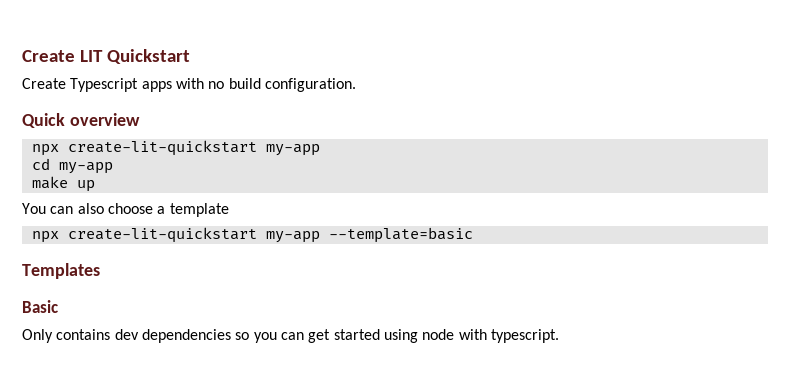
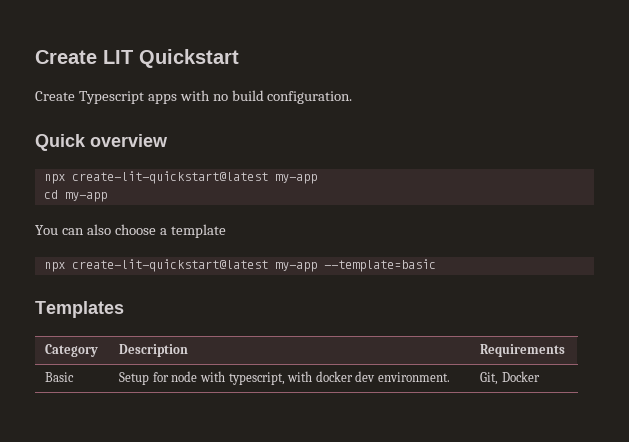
[67,140,257,156] create-lit-quickstart -> [71,171,268,184] create-lit-quickstart@latest
[31,176,95,192] // make up -> (107, 197) none
[67,227,257,243] create-lit-quickstart -> [71,259,268,272] create-lit-quickstart@latest
[22,300,58,313] [22,329,559,343] // Basic // Only contains dev dependencies so you can get started using node with typescript. -> [45,344,99,357] [119,344,189,357] [480,344,566,357] [45,372,75,382] [119,371,450,385] [480,371,540,385] // Category | Description | Requirements // Basic | Setup for node with typescript, with docker dev environment. | Git, Docker

